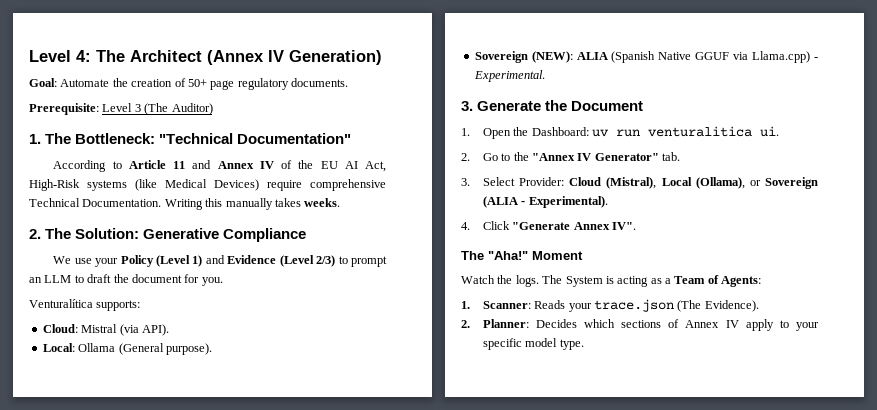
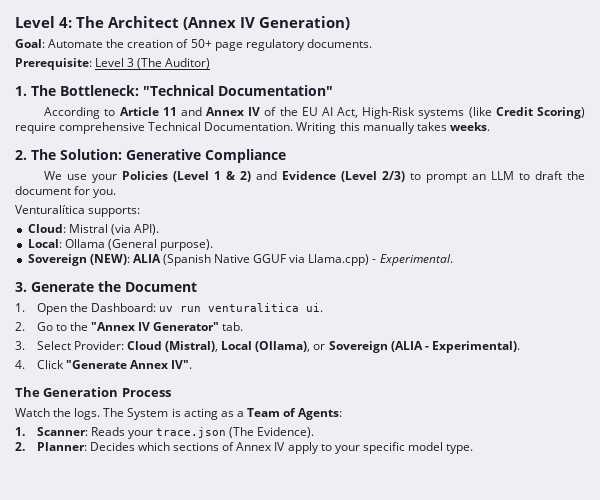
[165,179,259,191] Medical Devices) -> [495,107,585,119] Credit Scoring)
[120,255,203,267] Policy (Level 1) -> [122,171,252,182] Policies (Level 1 & 2)
[488,251,583,260] "Aha!" Moment -> [43,387,171,397] Generation Process

